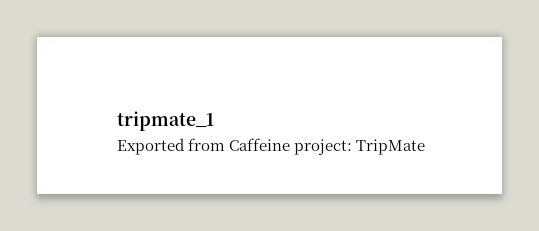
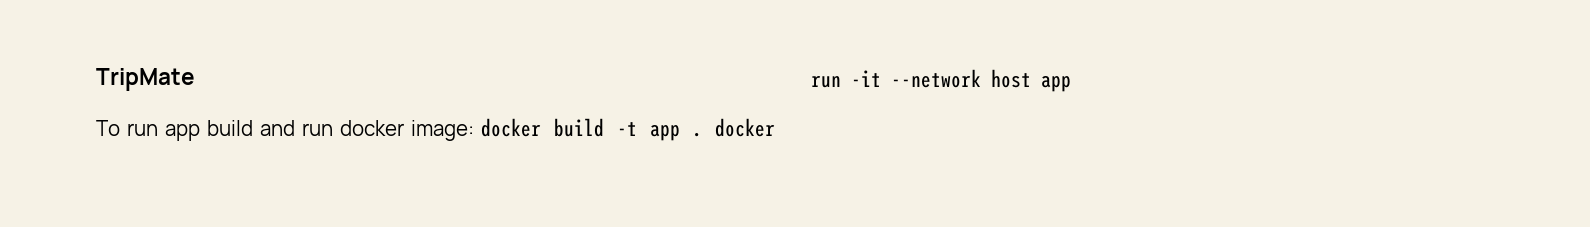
[117,111,214,131] [117,138,426,155] tripmate_1 // Exported from Caffeine project: TripMate -> [96,68,195,91] [96,118,776,141] [811,69,1071,92] TripMate // To run app build and run docker image: docker build -t app . docker run -it --network host app

